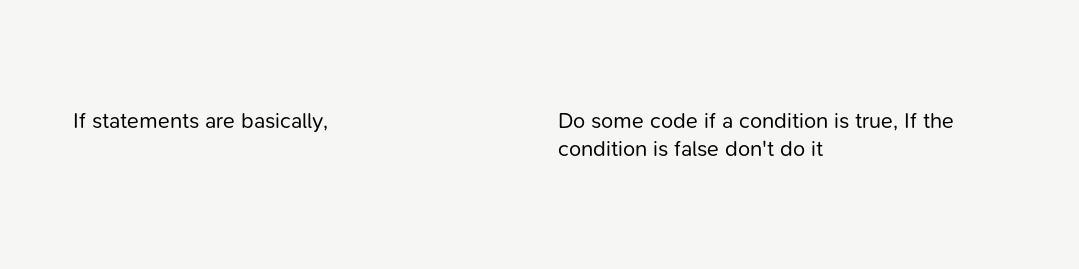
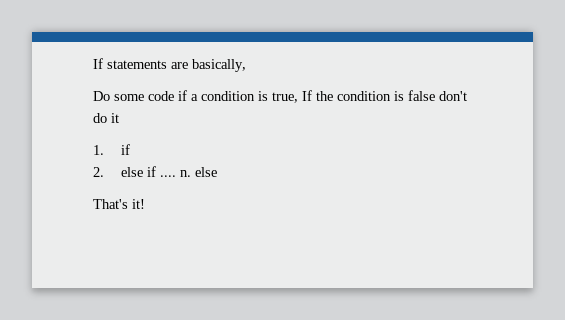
(823, 148) none -> [93,144,131,155] [93,166,218,177] [93,199,145,209] // 1. if // 2. else if .... n. else // That's it!

